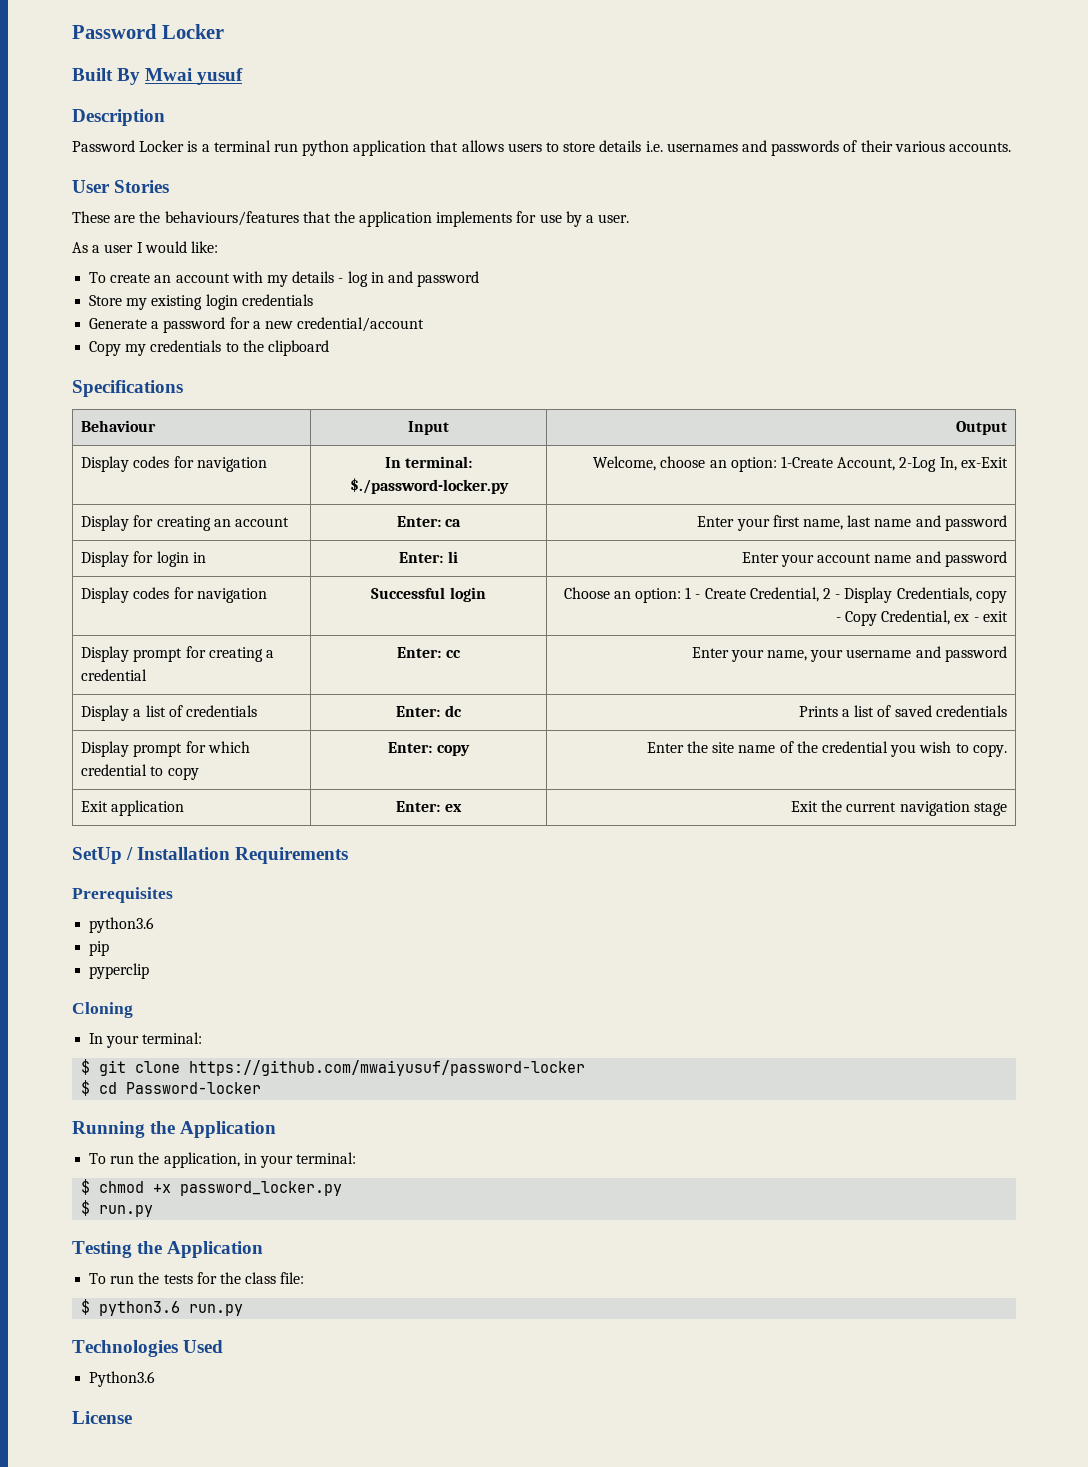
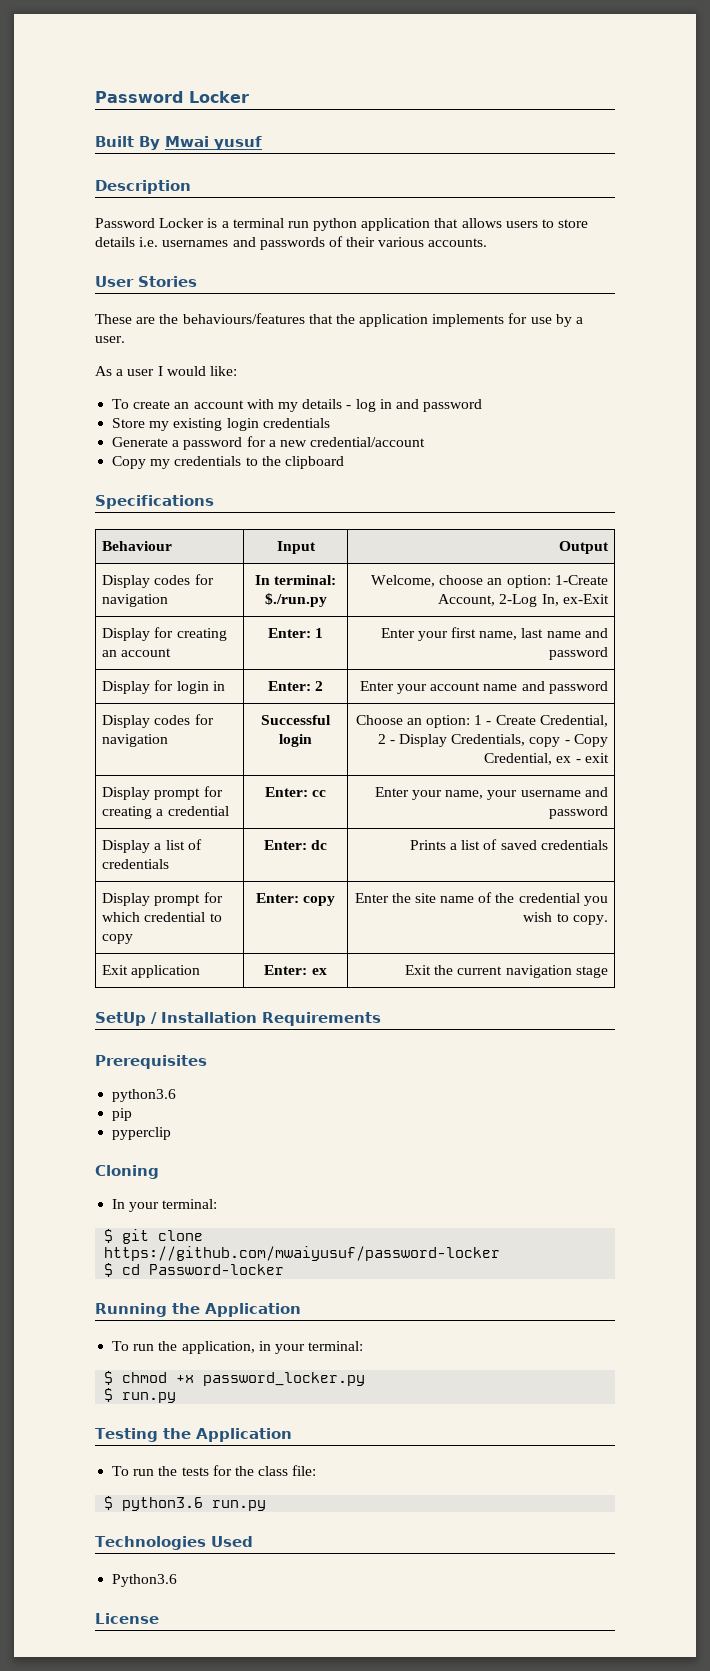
[349,478,509,494] $./password-locker.py -> [264,593,327,607] $./run.py
[445,519,462,527] ca -> [315,628,324,638] 1
[447,551,458,563] li -> [315,681,324,691] 2

